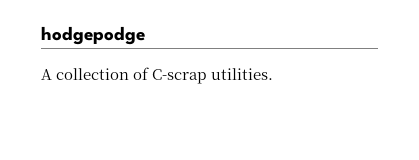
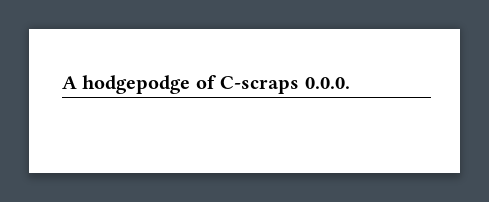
(41, 35) none -> [62,76,77,89] A
[41,67,274,84] // A collection of C-scrap utilities. -> [195,75,350,94] of C-scraps 0.0.0.

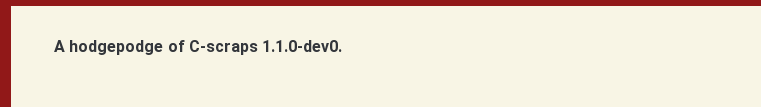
[304,77,350,89] 0.0.0. -> [262,40,343,52] 1.1.0-dev0.

